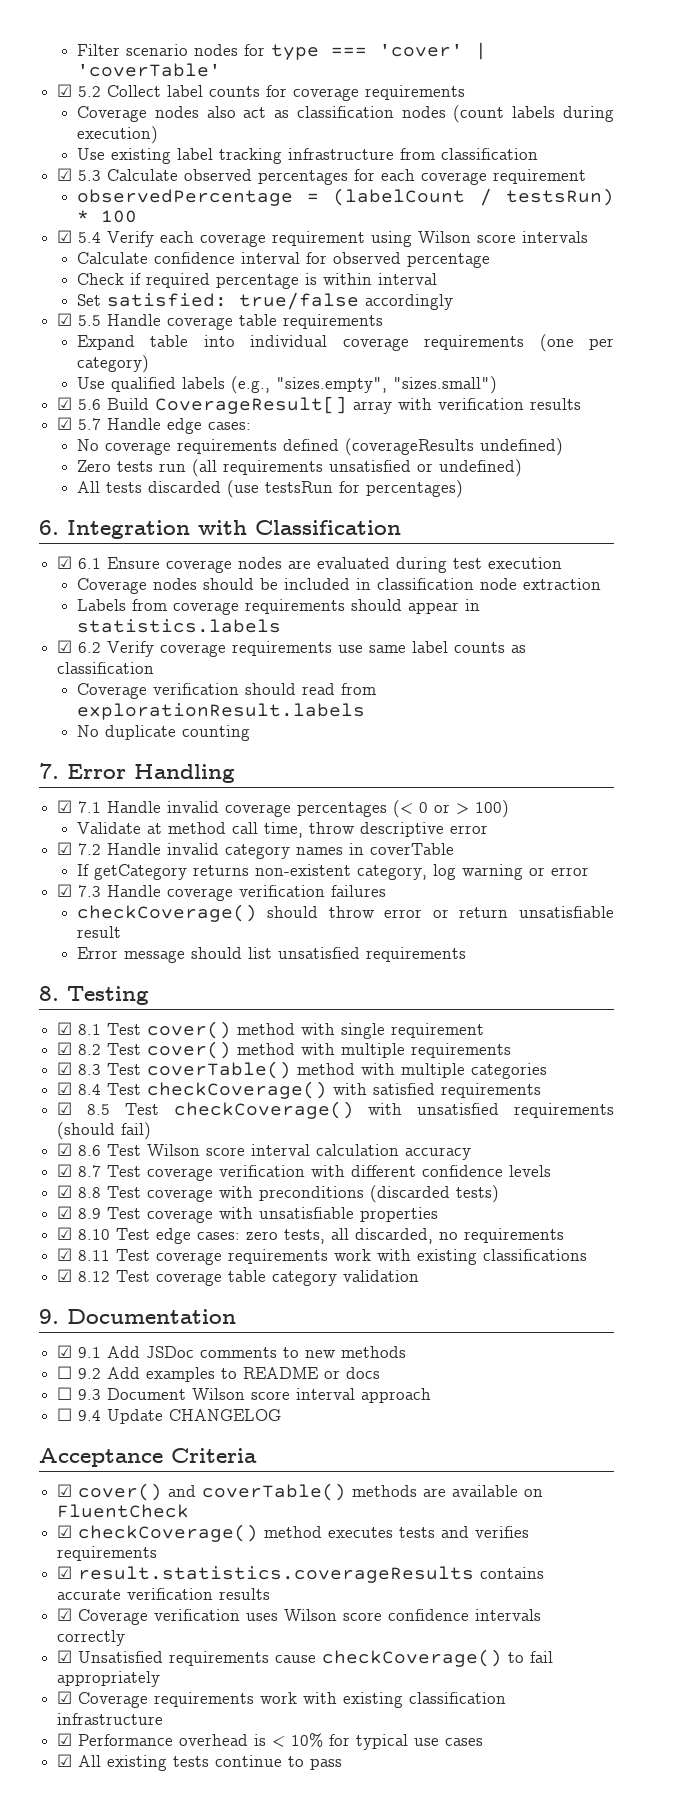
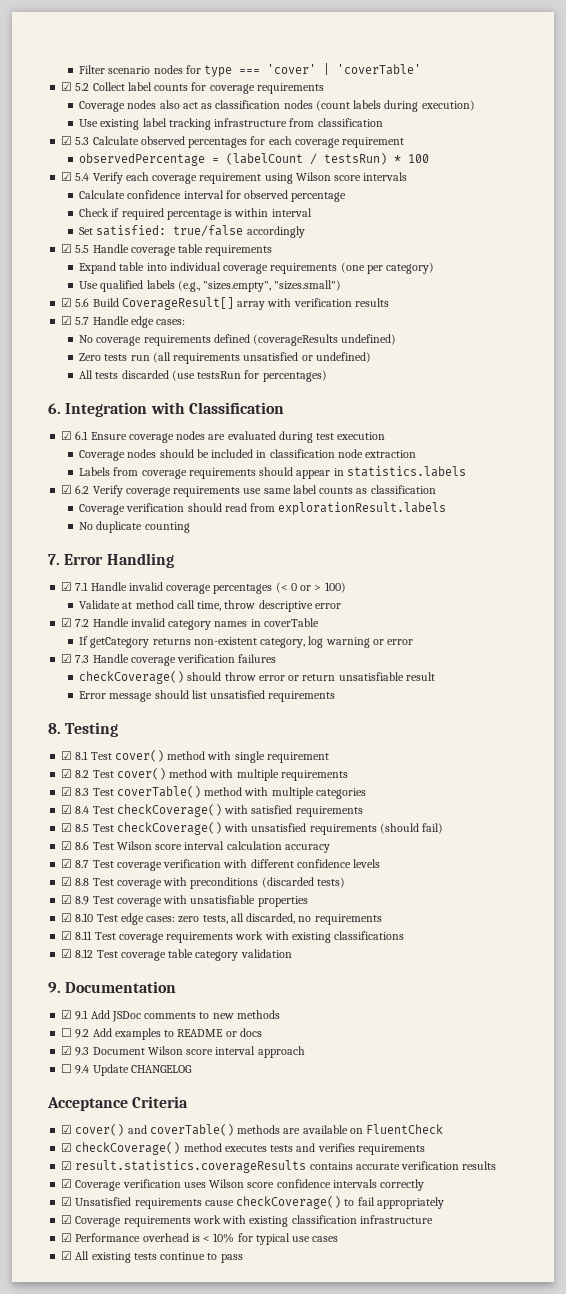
[57,1387,73,1400] ☐ -> [61,1046,73,1055] ☑

